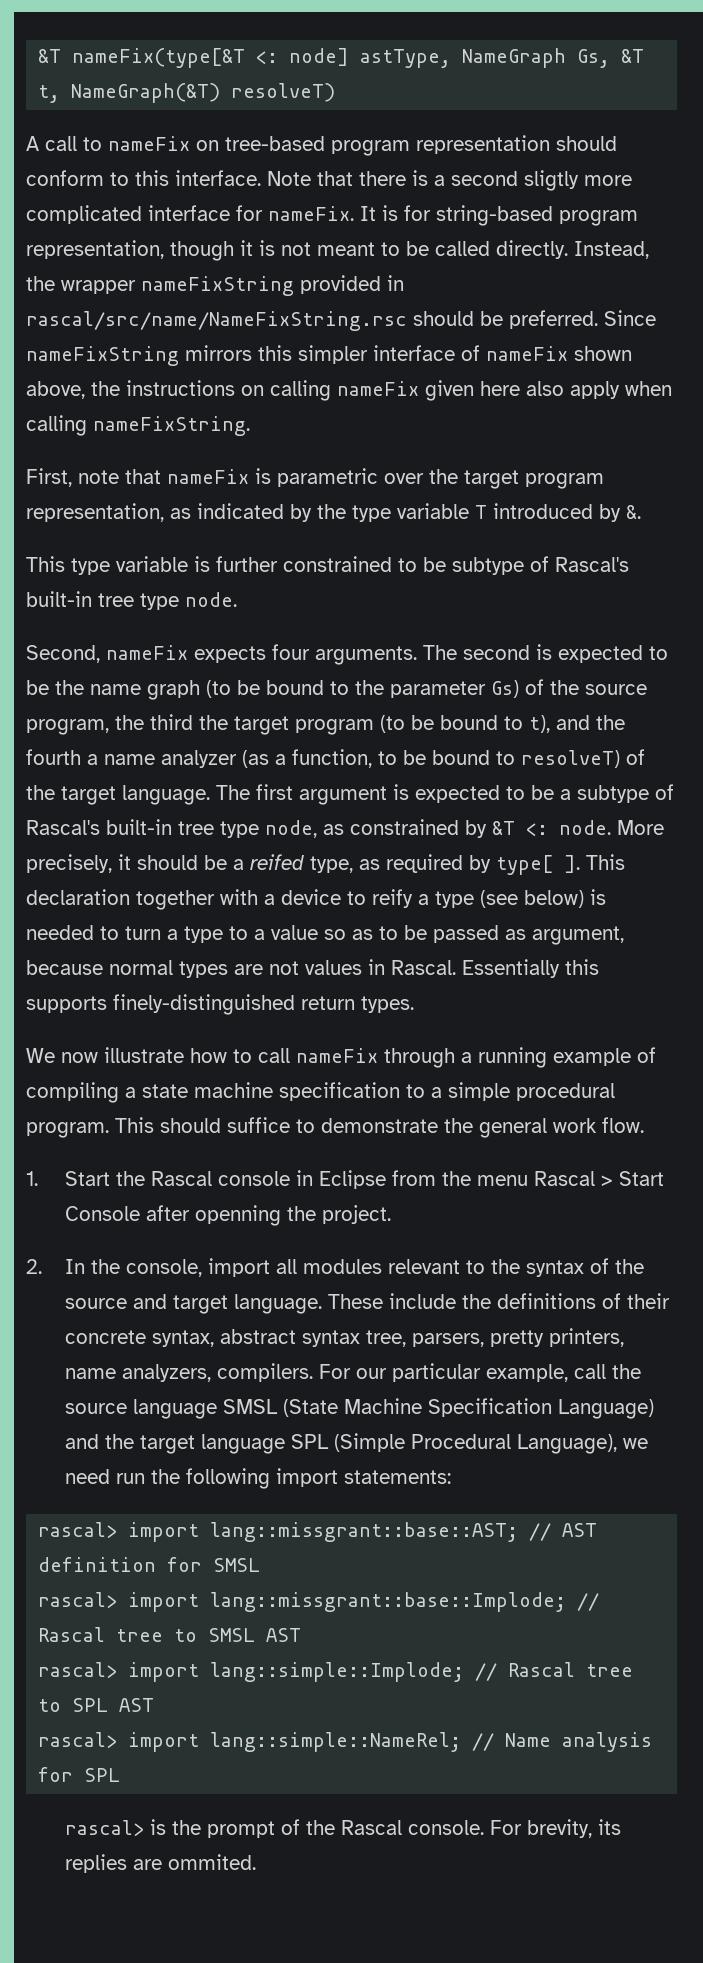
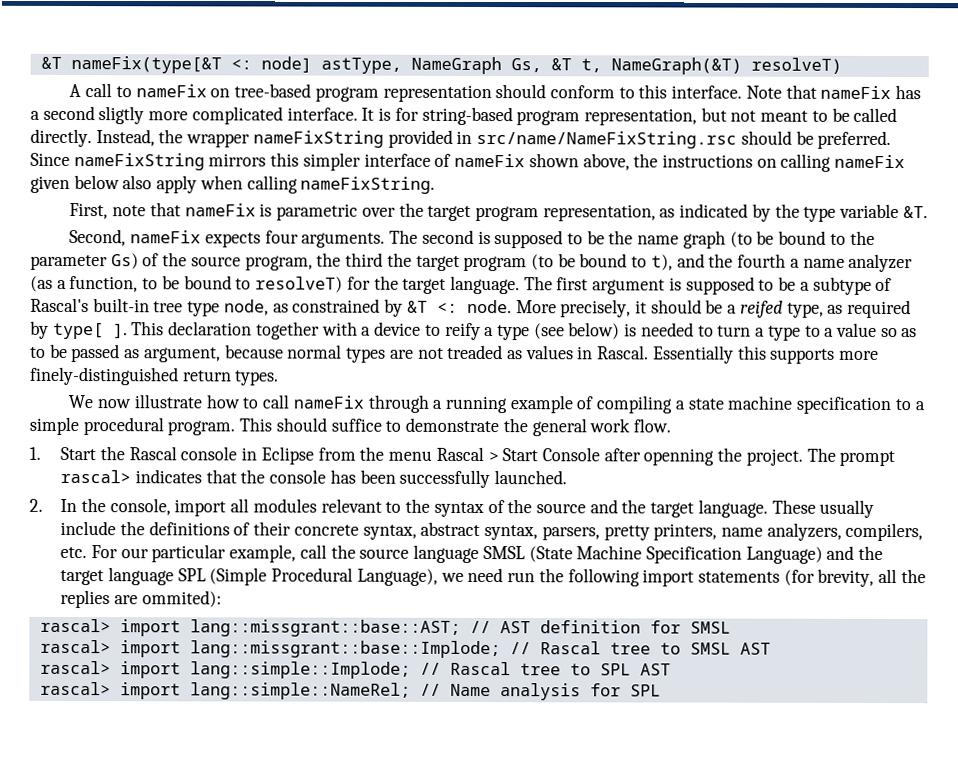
[359,170,428,186] there is -> [820,85,922,100] nameFix has
[148,205,354,221] interface for nameFix. -> [286,107,358,121] interface.
[170,240,275,261] though it is -> [700,107,727,122] but
[26,311,407,331] rascal/src/name/NameFixString.rsc -> [476,130,738,149] src/name/NameFixString.rsc
[480,381,520,396] here -> [73,175,120,190] below
[475,503,641,522] [26,556,629,575] [26,591,237,610] T introduced by &. // This type variable is further constrained to be subtype of Rascal's built-in tree type node. -> [902,206,928,219] &T.
[558,645,643,663] expected -> [494,230,564,249] supposed
[626,749,645,765] of -> [346,276,371,290] for
[415,785,500,803] expected -> [685,276,755,295] supposed
(299, 968) none -> [447,344,523,360] treaded as
(107, 1004) none -> [839,350,880,360] more
(391, 1214) none -> [806,447,896,467] [60,469,568,489] The prompt rascal> indicates that the console has been successfully launched.
(167, 1301) none -> [621,499,647,514] the
(383, 1301) none -> [819,499,875,518] usually
[301,1330,406,1347] syntax tree, -> [484,525,539,541] syntax,
[216,1363,313,1382] compilers. -> [845,522,924,542] [60,546,88,559] compilers, etc.
[343,1470,451,1484] statements: -> [697,568,926,587] [60,589,222,609] statements (for brevity, all the replies are ommited):
[64,1819,621,1838] [64,1854,256,1873] // rascal> is the prompt of the Rascal console. For brevity, its replies are ommited. -> (661, 690) none

